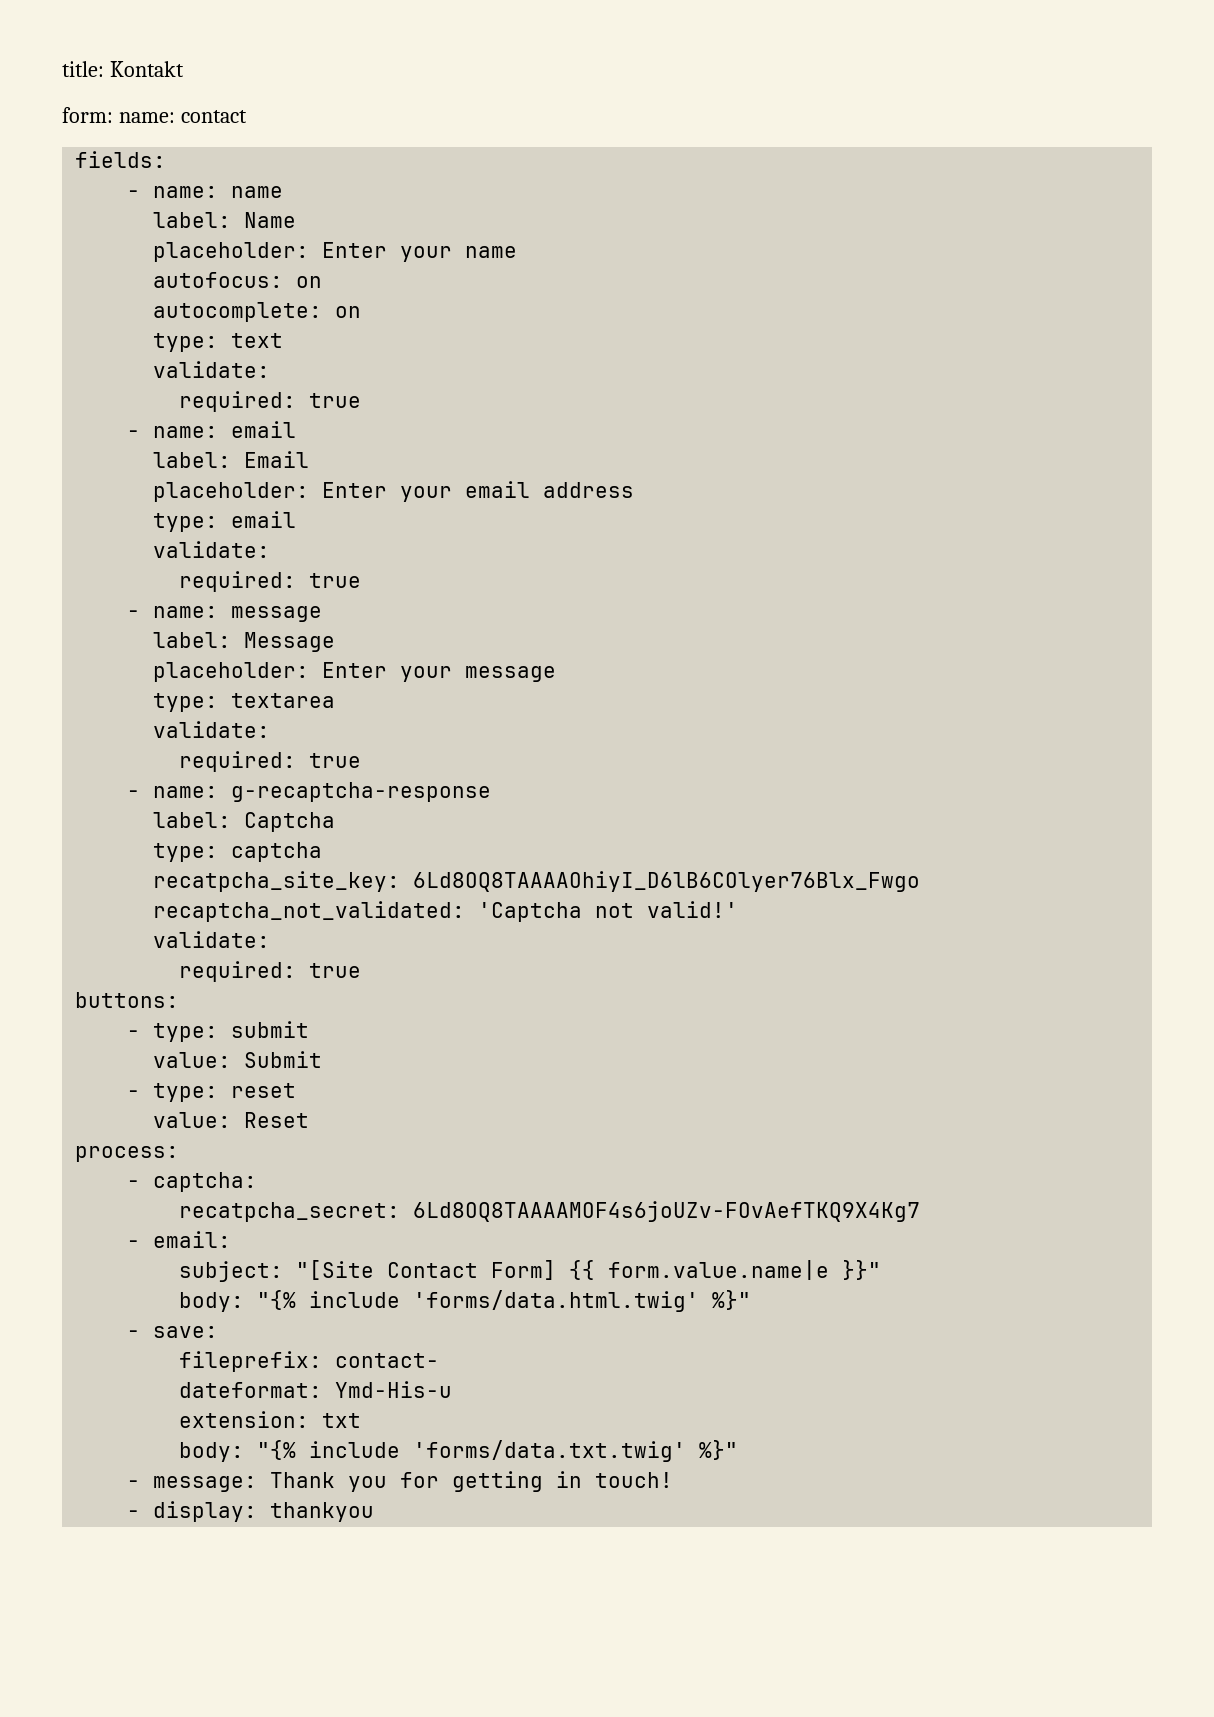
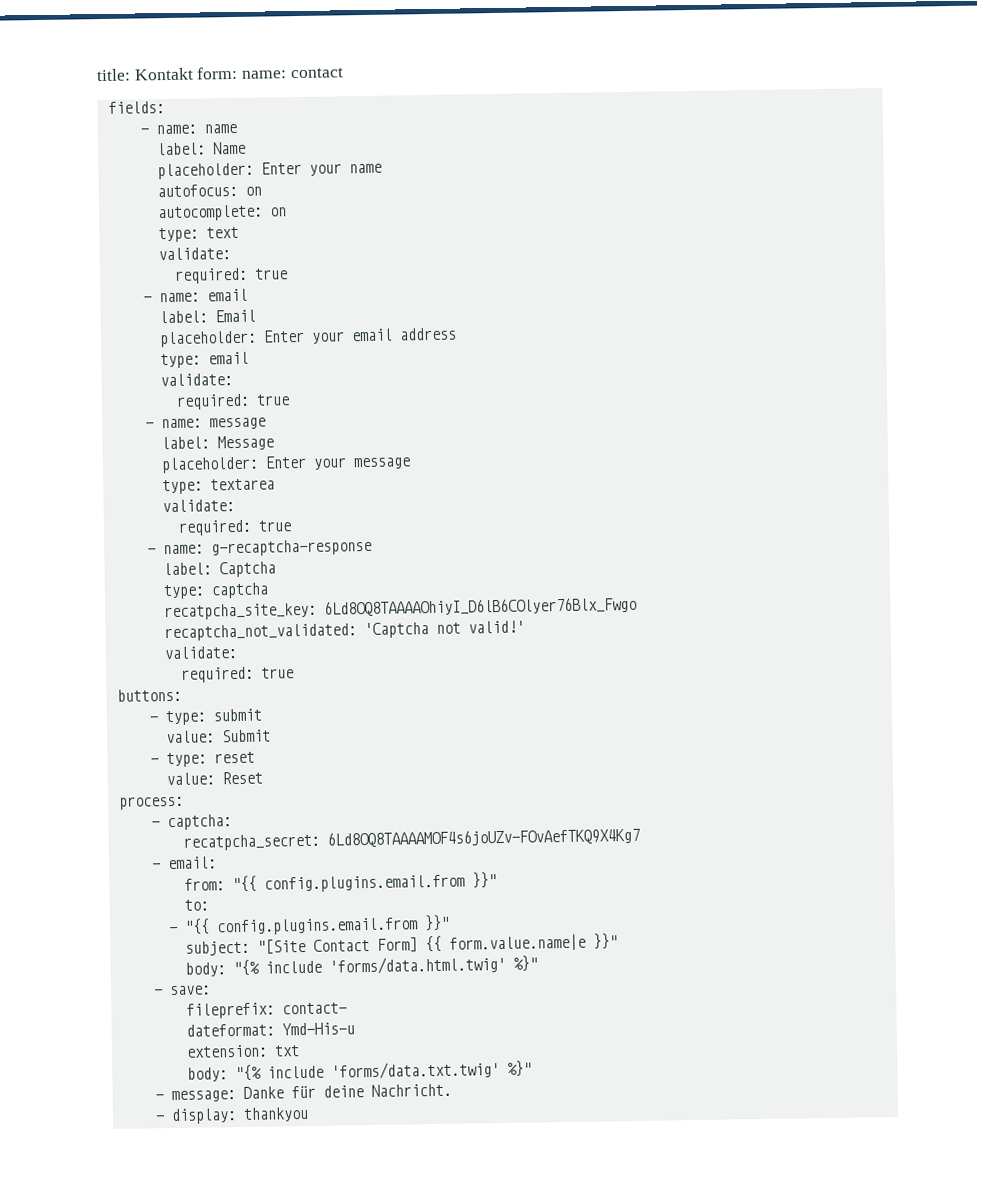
(184, 69) // -> (194, 74) none
(232, 1239) none -> [183,872,497,893] [183,899,209,911] [168,914,450,936] // from: "{{ config.plugins.email.from }}" // to: // - "{{ config.plugins.email.from }}"
[270,1471,674,1492] Thank you for getting in touch! -> [242,1083,452,1099] Danke für deine Nachricht.

